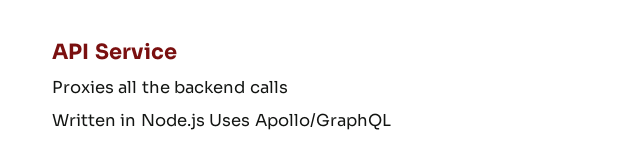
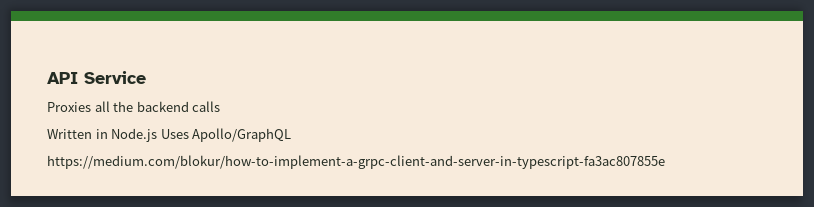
(391, 121) none -> [47,155,665,169] // https://medium.com/blokur/how-to-implement-a-grpc-client-and-server-in-typescript-fa3ac807855e

